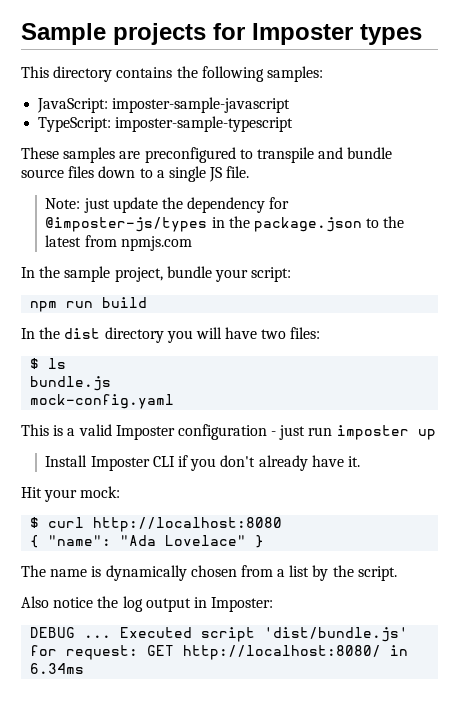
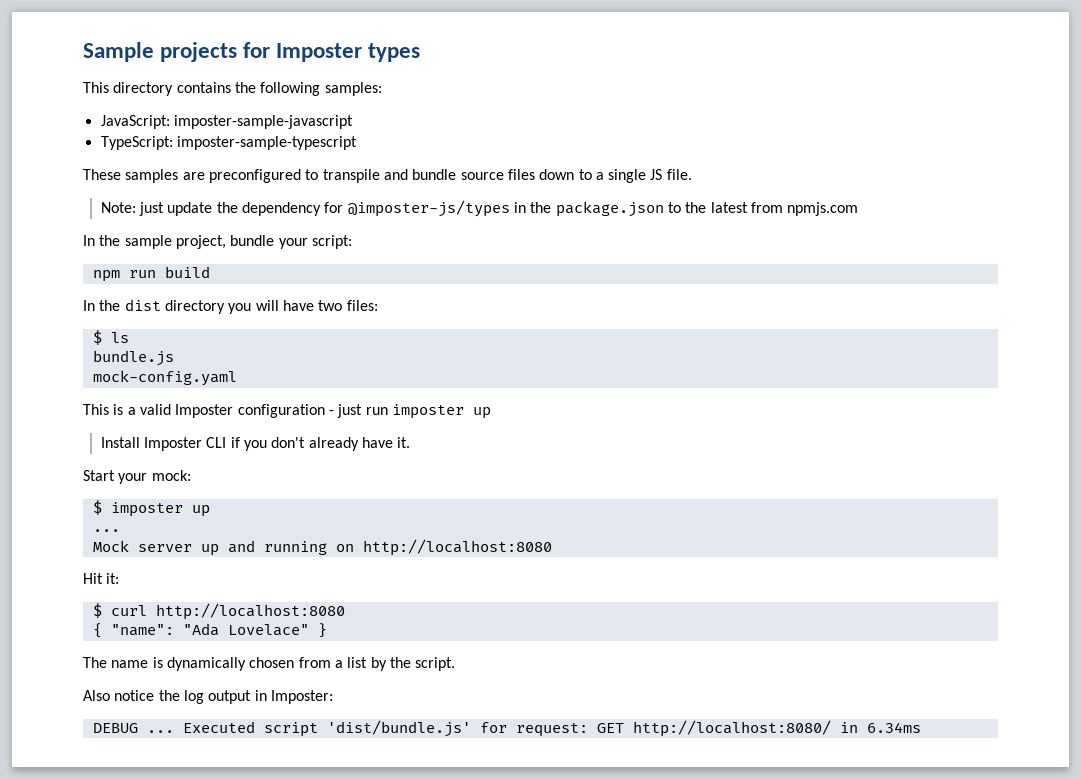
[21,487,42,498] Hit -> [83,470,115,481] Start
(121, 492) none -> [92,500,210,517] [92,529,120,532] [92,539,552,556] [83,573,120,584] // $ imposter up // ... // Mock server up and running on http://localhost:8080 // Hit it:

